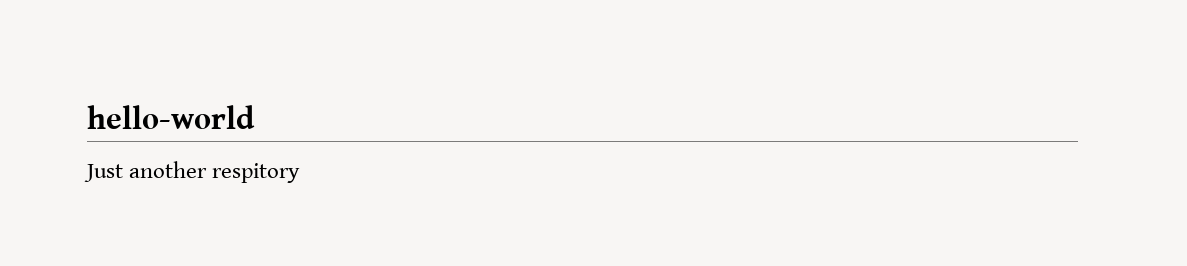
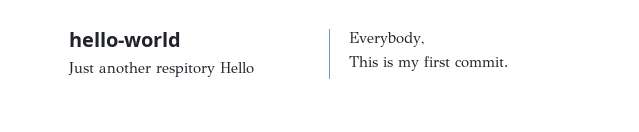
(301, 173) none -> [220,62,254,74] [349,32,424,47] [349,56,508,71] Hello Everybody, // This is my first commit.

